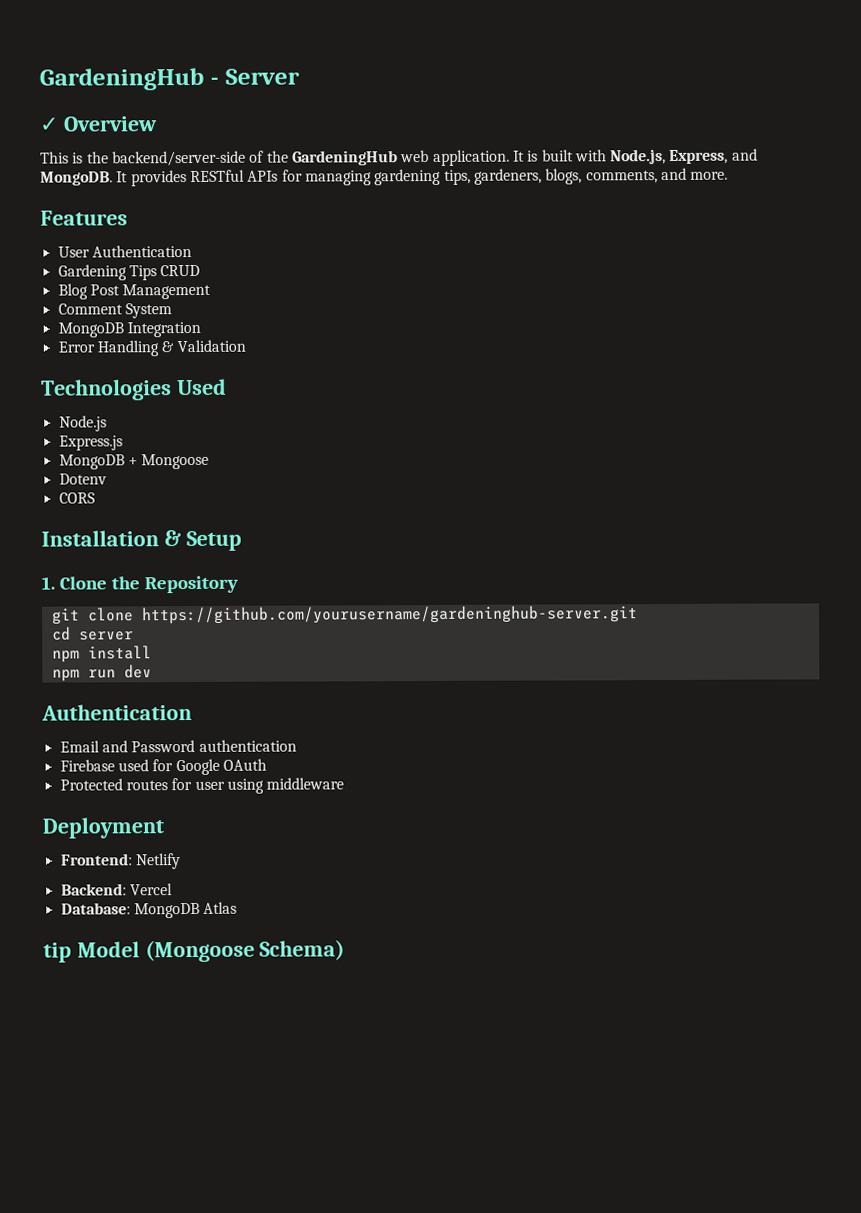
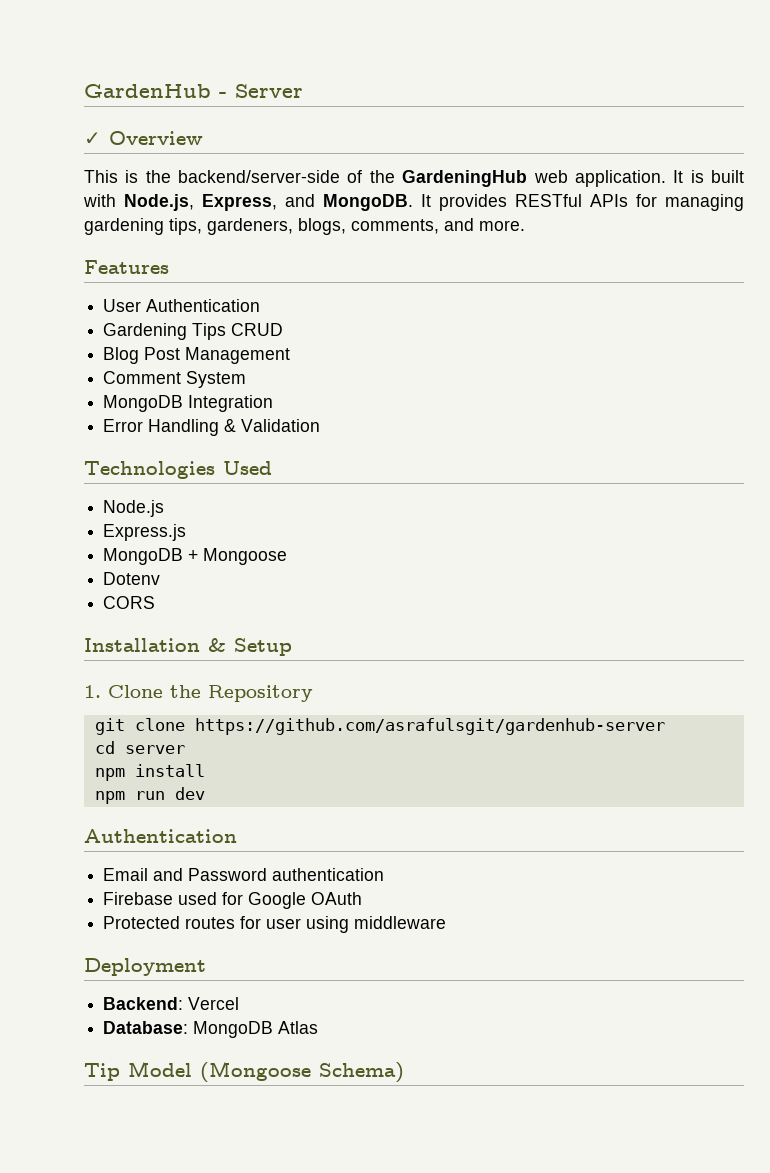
[39,67,204,91] GardeningHub -> [84,84,211,98] GardenHub
[141,605,638,625] https://github.com/yourusername/gardeninghub-server.git -> [194,718,665,735] https://github.com/asrafulsgit/gardenhub-server
[60,853,181,870] // Frontend: Netlify -> (206, 967) none
[43,942,72,963] tip -> [84,1063,120,1081] Tip

